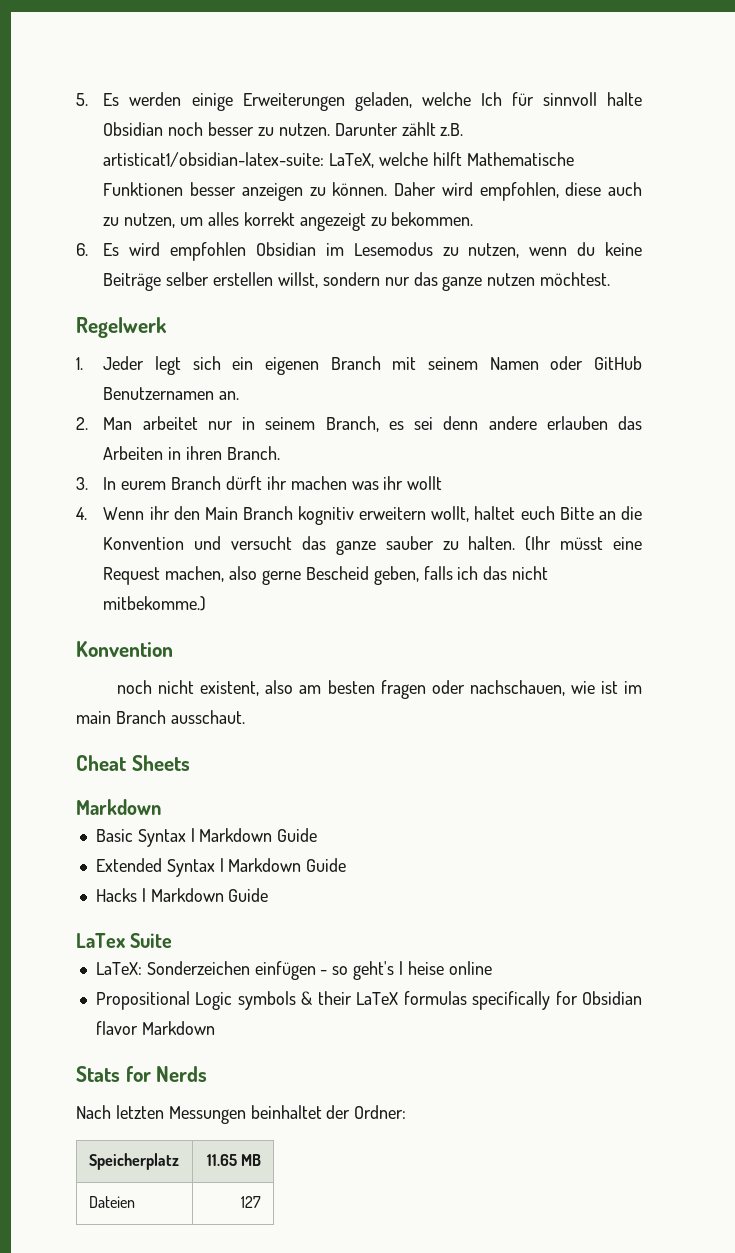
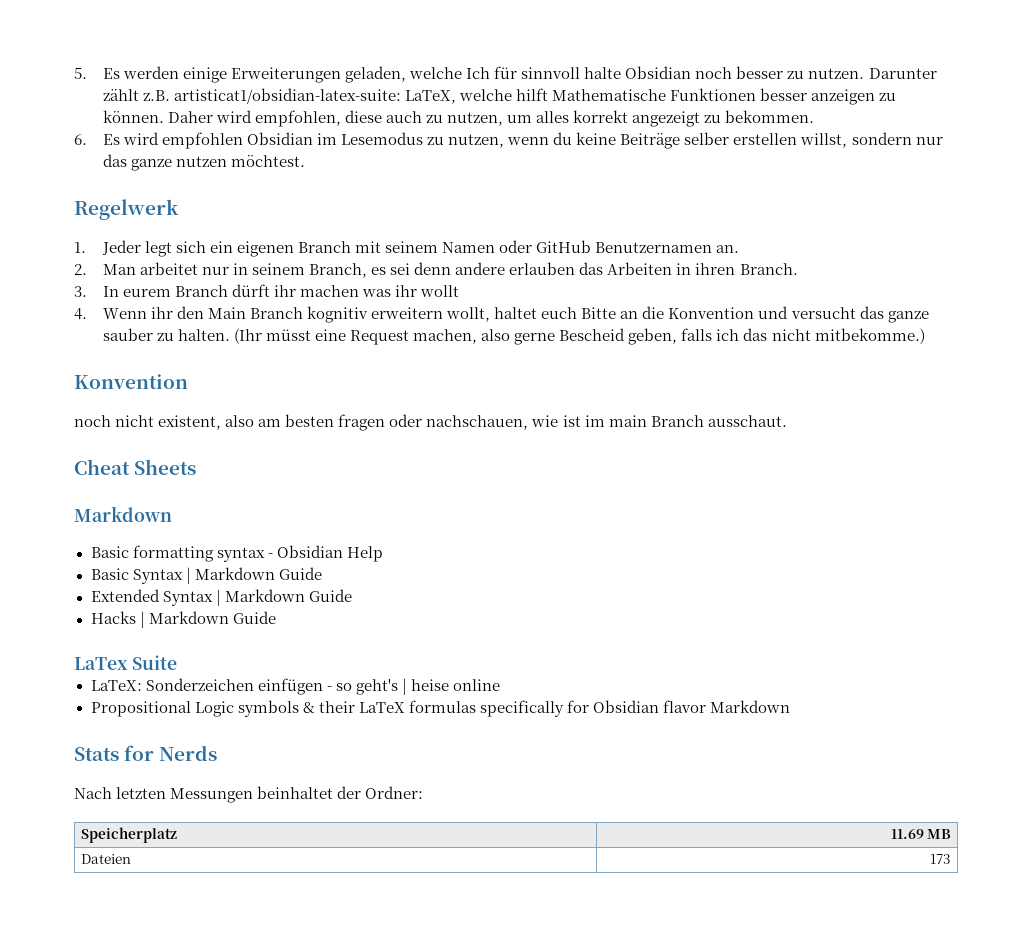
(161, 807) none -> [90,545,383,562] // Basic formatting syntax - Obsidian Help
[207,1154,238,1166] 11.65 -> [890,829,924,839] 11.69
[241,1196,262,1208] 127 -> [930,854,952,864] 173

